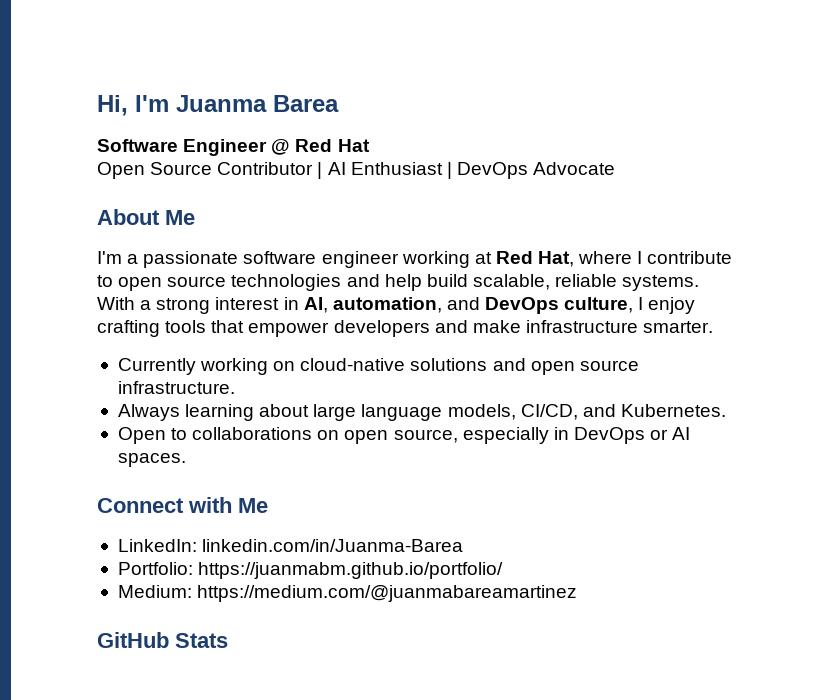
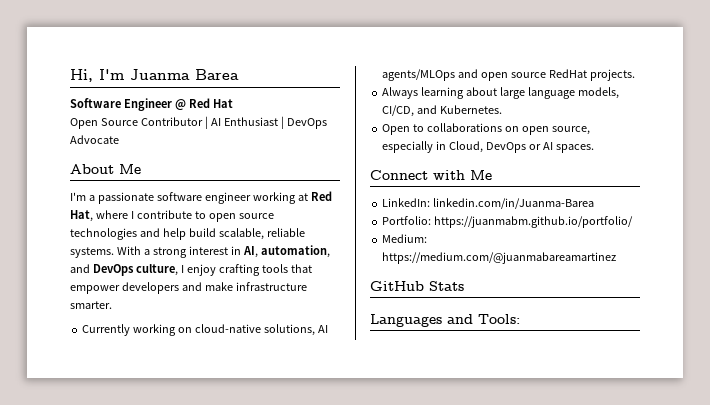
[410,358,488,371] solutions -> [263,324,328,336] [382,69,456,81] solutions, AI agents/MLOps
[117,381,235,394] infrastructure. -> [548,69,635,81] RedHat projects.
(569, 433) none -> [449,141,484,153] Cloud,
(228, 640) none -> [370,314,520,327] // Languages and Tools:

